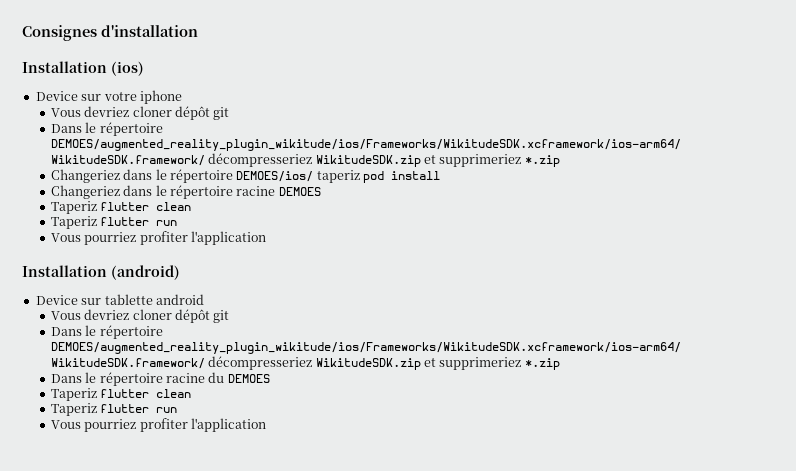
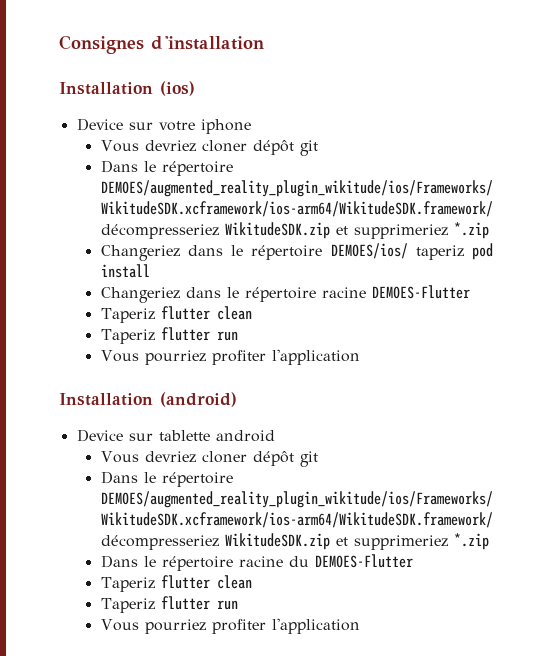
[278,187,321,196] DEMOES -> [371,285,470,299] DEMOES-Flutter
[227,374,270,383] DEMOES -> [314,554,413,568] DEMOES-Flutter

